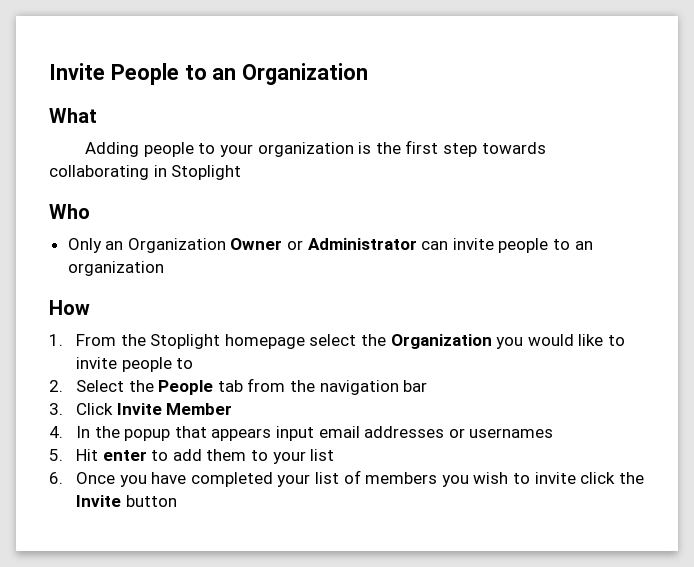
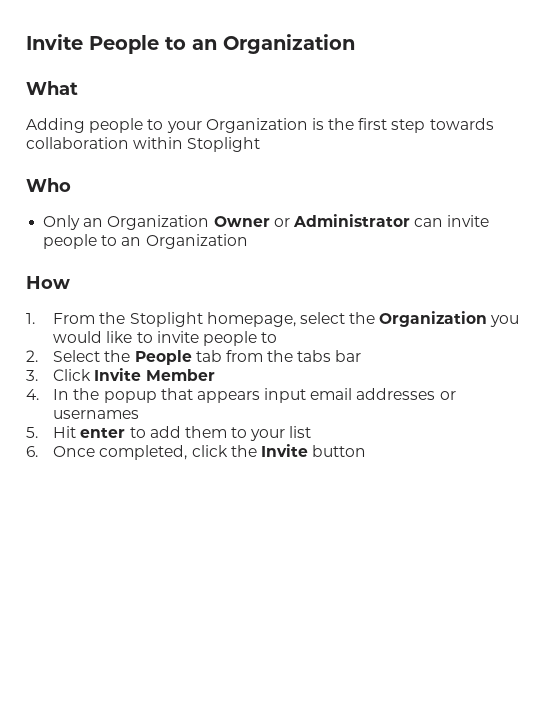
[257,142,354,157] organization -> [205,118,308,133] Organization
[49,165,167,180] collaborating in -> [26,137,184,149] collaboration within
[67,261,164,276] organization -> [145,234,248,249] Organization
[224,334,305,349] homepage -> [206,312,296,327] homepage,
[319,380,399,395] navigation -> [297,350,332,362] tabs
[119,470,576,487] you have completed your list of members you wish to invite -> [99,445,188,460] completed,

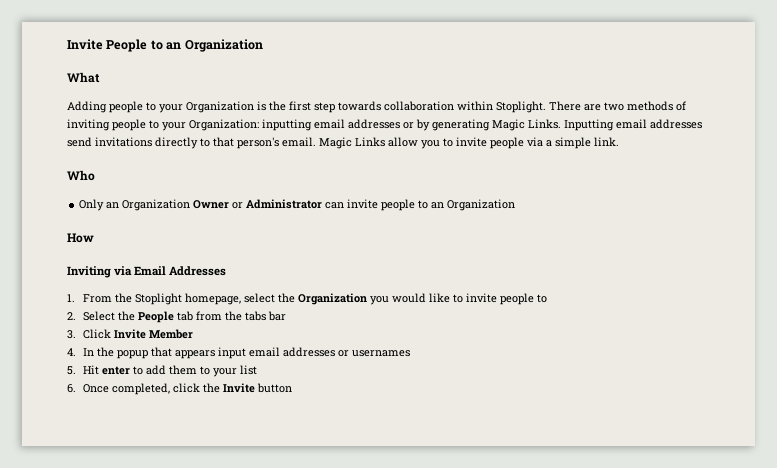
[187,137,261,152] Stoplight -> [496,101,686,113] [67,119,702,131] [67,137,619,149] Stoplight. There are two methods of inviting people to your Organization: inputting email addresses or by generating Magic Links. Inputting email addresses send invitations directly to that person's email. Magic Links allow you to invite people via a simple link.
(70, 282) none -> [67,266,227,278] // Inviting via Email Addresses

